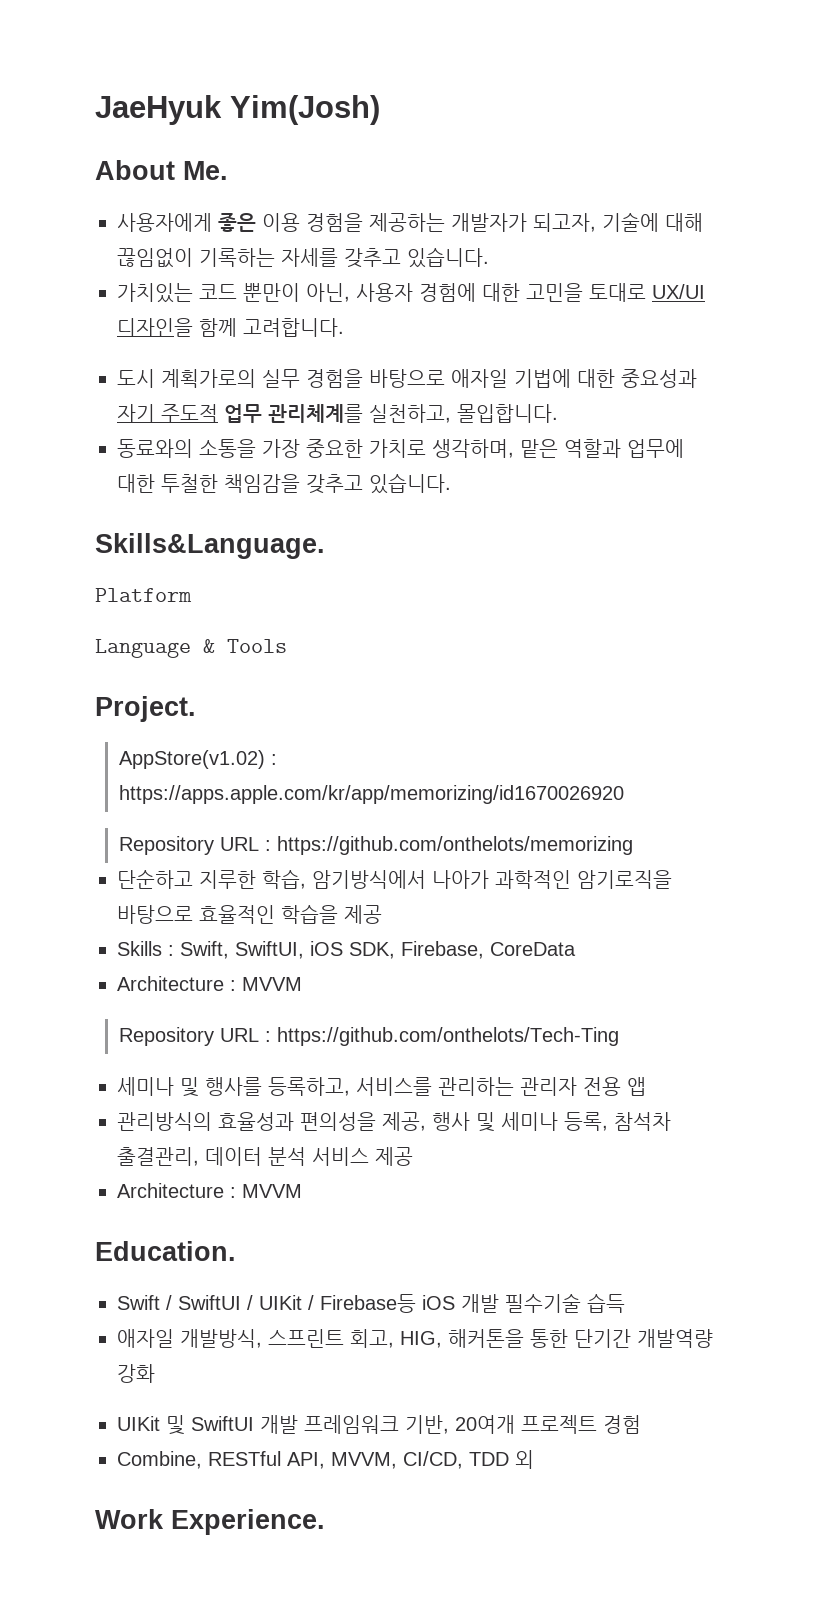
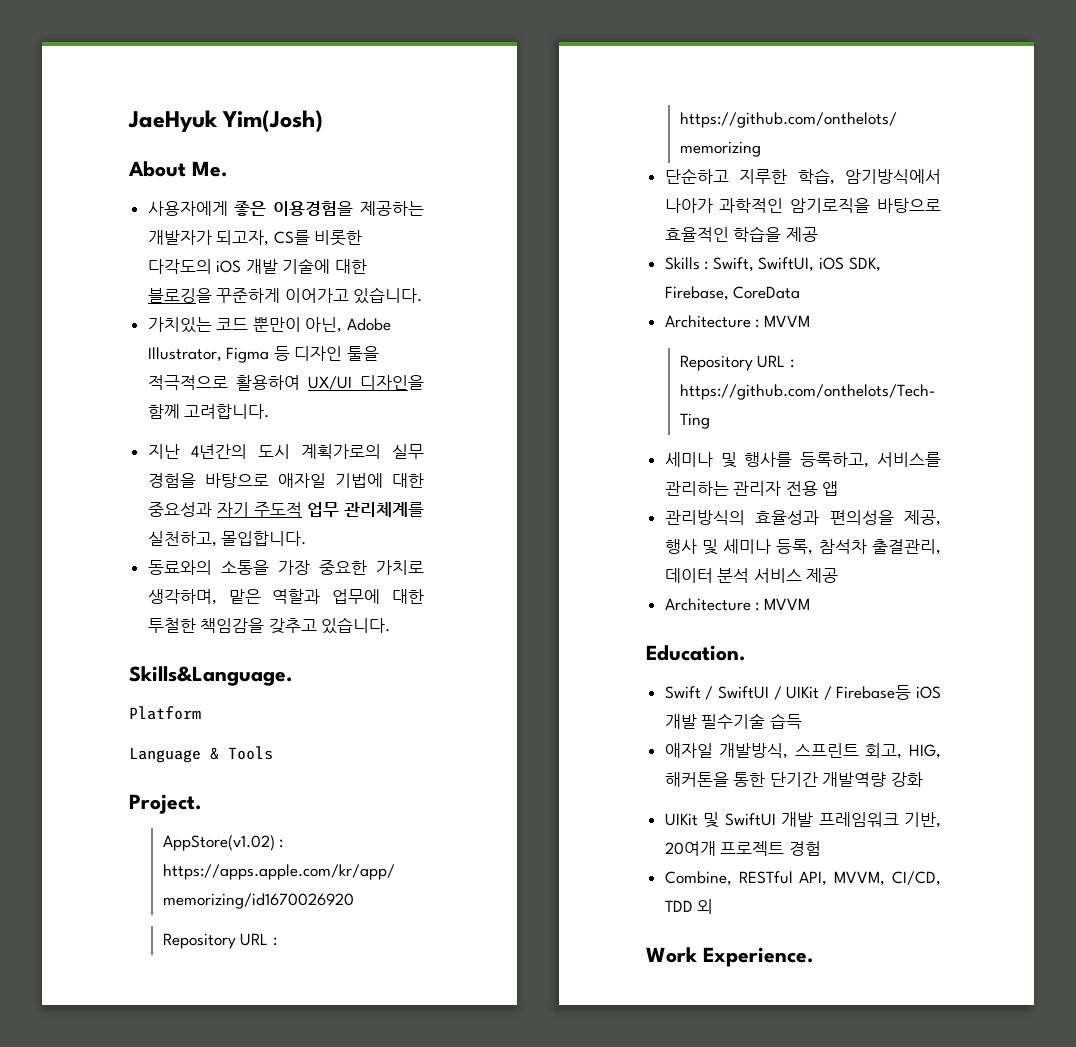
[262,213,363,232] 이용 경험을 -> [273,201,354,216] 이용경험을
[602,212,703,232] [117,248,401,268] 기술에 대해 끊임없이 기록하는 자세를 갖추고 -> [273,230,363,246] [147,258,368,274] [147,288,349,303] CS를 비롯한 다각도의 iOS 개발 기술에 대한 블로깅을 꾸준하게 이어가고
[356,283,646,302] 사용자 경험에 대한 고민을 토대로 -> [347,318,392,331] [147,346,380,363] [147,375,300,391] Adobe Illustrator, Figma 등 디자인 툴을 적극적으로 활용하여
(344, 327) none -> [147,444,247,459] 지난 4년간의

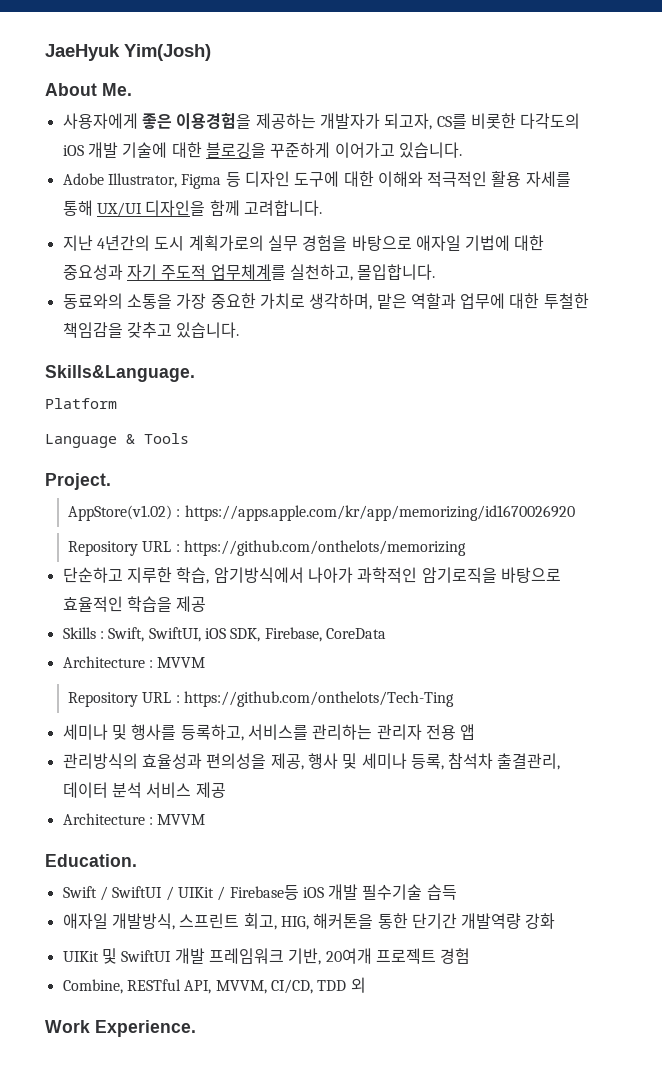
[147,317,343,333] 가치있는 코드 뿐만이 아닌, -> (462, 150) none
[347,346,380,361] [147,375,300,391] 툴을 적극적으로 활용하여 -> [294,171,571,187] [62,200,93,216] 도구에 대한 이해와 적극적인 활용 자세를 통해
[306,502,424,517] 업무 관리체계를 -> [210,264,286,280] 업무체계를

